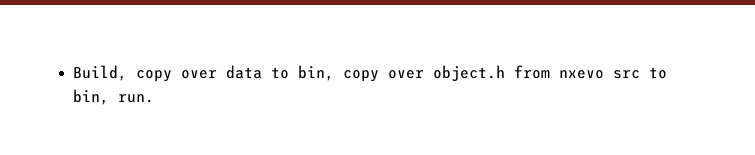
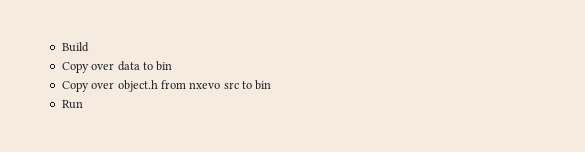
[73,65,173,82] Build, copy -> [61,42,89,52] [61,62,89,73] Build // Copy
[298,65,380,82] bin, copy -> [156,61,173,71] [61,81,89,92] bin // Copy
[73,89,155,105] bin, run. -> [255,80,272,90] [61,100,83,109] bin // Run

